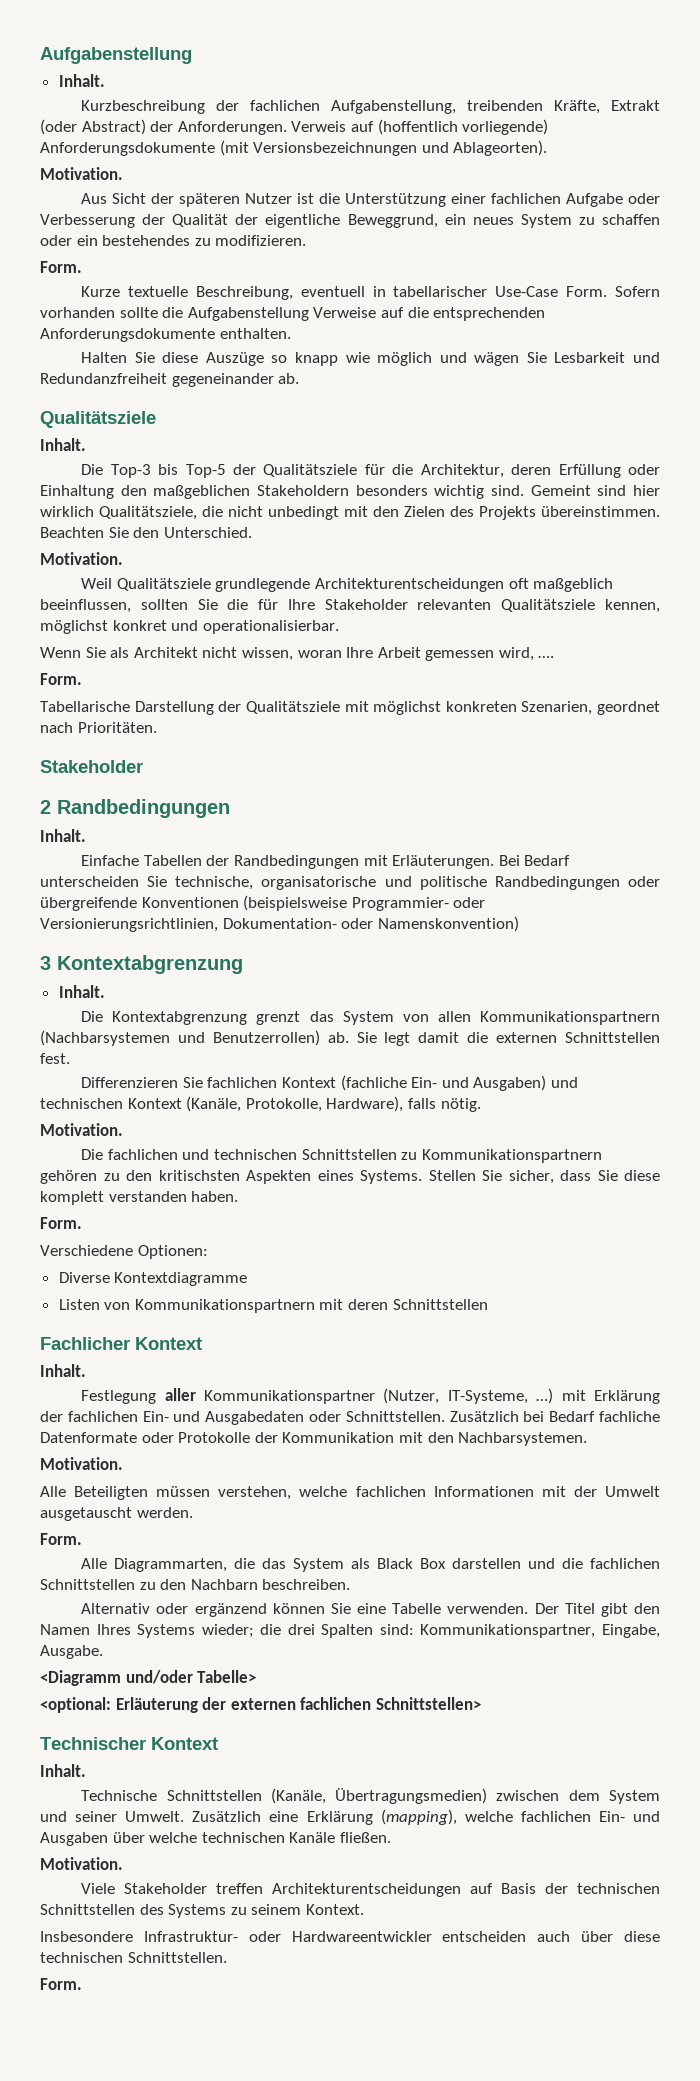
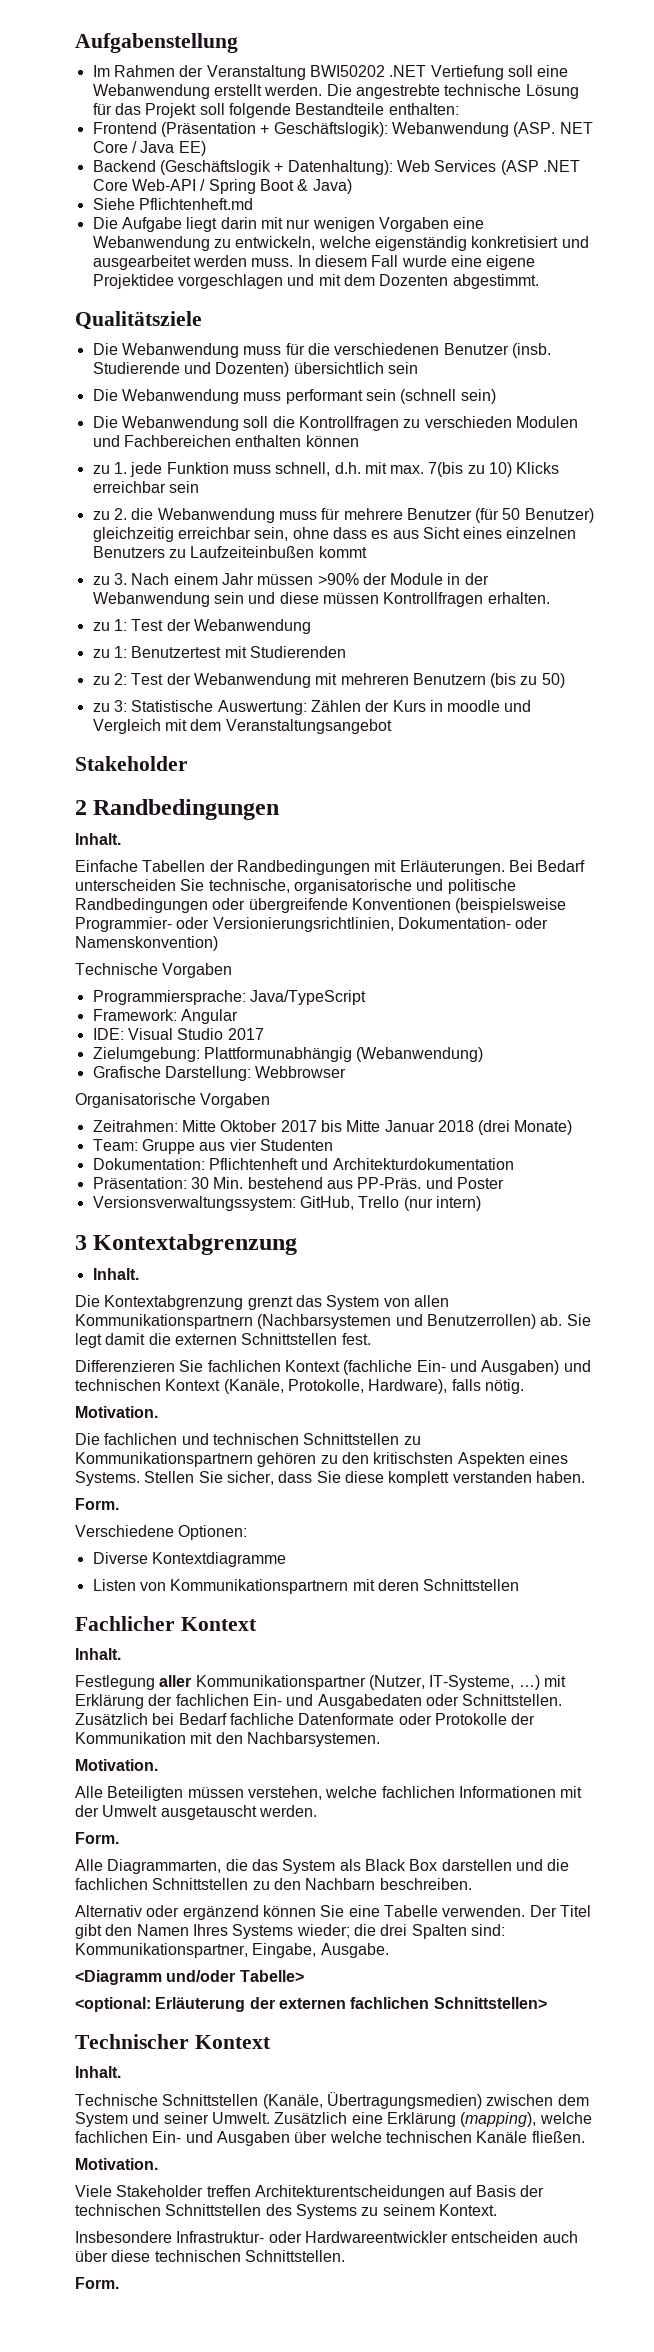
[58,74,105,87] [81,100,660,114] [40,119,549,135] [40,140,548,156] [40,167,123,180] [81,193,660,207] [40,214,661,228] [40,235,307,246] [40,261,82,273] [81,286,660,300] [40,307,546,321] [40,328,291,342] [81,352,661,366] [40,373,300,387] [40,411,156,428] [40,438,86,451] [81,464,660,478] [40,485,660,499] [40,506,660,520] [40,527,252,538] [40,552,123,565] [81,578,614,592] [40,599,660,613] [40,620,339,634] [40,647,555,661] [40,673,82,685] [40,701,660,715] [40,722,157,733] Inhalt. // Kurzbeschreibung der fachlichen Aufgabenstellung, treibenden Kräfte, Extrakt (oder Abstract) der Anforderungen. Verweis auf (hoffentlich vorliegende) Anforderungsdokumente (mit Versionsbezeichnungen und Ablageorten). // Motivation. // Aus Sicht der späteren Nutzer ist die Unterstützung einer fachlichen Aufgabe oder Verbesserung der Qualität der eigentliche Beweggrund, ein neues System zu schaffen oder ein bestehendes zu modifizieren. // Form. // Kurze textuelle Beschreibung, eventuell in tabellarischer Use-Case Form. Sofern vorhanden sollte die Aufgabenstellung Verweise auf die entsprechenden Anforderungsdokumente enthalten. // Halten Sie diese Auszüge so knapp wie möglich und wägen Sie Lesbarkeit und Redundanzfreiheit gegeneinander ab. // Qualitätsziele // Inhalt. // Die Top-3 bis Top-5 der Qualitätsziele für die Architektur, deren Erfüllung oder Einhaltung den maßgeblichen Stakeholdern besonders wichtig sind. Gemeint sind hier wirklich Qualitätsziele, die nicht unbedingt mit den Zielen des Projekts übereinstimmen. Beachten Sie den Unterschied. // Motivation. // Weil Qualitätsziele grundlegende Architekturentscheidungen oft maßgeblich beeinflussen, sollten Sie die für Ihre Stakeholder relevanten Qualitätsziele kennen, möglichst konkret und operationalisierbar. // Wenn Sie als Architekt nicht wissen, woran Ihre Arbeit gemessen wird, …. // Form. // Tabellarische Darstellung der Qualitätsziele mit möglichst konkreten Szenarien, geordnet nach Prioritäten. -> [92,65,569,80] [92,84,579,99] [92,103,459,118] [92,122,593,137] [92,141,206,156] [92,160,580,175] [92,179,352,194] [92,198,253,210] [92,217,485,232] [92,236,589,251] [92,255,536,270] [92,274,539,289] [75,311,202,330] [92,343,551,358] [92,362,418,377] [92,389,496,404] [92,416,578,431] [92,435,359,447] [92,462,560,477] [92,481,199,493] [92,508,594,523] [92,527,577,542] [92,546,367,558] [92,573,489,585] [92,592,550,607] [92,619,311,634] [92,646,346,658] [92,673,565,688] [92,700,532,715] [92,719,392,734] Im Rahmen der Veranstaltung BWI50202 .NET Vertiefung soll eine Webanwendung erstellt werden. Die angestrebte technische Lösung für das Projekt soll folgende Bestandteile enthalten: // Frontend (Präsentation + Geschäftslogik): Webanwendung (ASP. NET Core / Java EE) // Backend (Geschäftslogik + Datenhaltung): Web Services (ASP .NET Core Web-API / Spring Boot & Java) // Siehe Pflichtenheft.md // Die Aufgabe liegt darin mit nur wenigen Vorgaben eine Webanwendung zu entwickeln, welche eigenständig konkretisiert und ausgearbeitet werden muss. In diesem Fall wurde eine eigene Projektidee vorgeschlagen und mit dem Dozenten abgestimmt. // Qualitätsziele // Die Webanwendung muss für die verschiedenen Benutzer (insb. Studierende und Dozenten) übersichtlich sein // Die Webanwendung muss performant sein (schnell sein) // Die Webanwendung soll die Kontrollfragen zu verschieden Modulen und Fachbereichen enthalten können // zu 1. jede Funktion muss schnell, d.h. mit max. 7(bis zu 10) Klicks erreichbar sein // zu 2. die Webanwendung muss für mehrere Benutzer (für 50 Benutzer) gleichzeitig erreichbar sein, ohne dass es aus Sicht eines einzelnen Benutzers zu Laufzeiteinbußen kommt // zu 3. Nach einem Jahr müssen >90% der Module in der Webanwendung sein und diese müssen Kontrollfragen erhalten. // zu 1: Test der Webanwendung // zu 1: Benutzertest mit Studierenden // zu 2: Test der Webanwendung mit mehreren Benutzern (bis zu 50) // zu 3: Statistische Auswertung: Zählen der Kurs in moodle und Vergleich mit dem Veranstaltungsangebot
(519, 924) none -> [75,963,233,978] [92,990,366,1005] [92,1009,238,1024] [92,1028,264,1040] [92,1047,484,1062] [92,1066,347,1081] [75,1093,271,1108] [92,1120,573,1135] [92,1139,333,1154] [92,1158,514,1170] [92,1177,504,1189] [92,1196,481,1211] // Technische Vorgaben // Programmiersprache: Java/TypeScript // Framework: Angular // IDE: Visual Studio 2017 // Zielumgebung: Plattformunabhängig (Webanwendung) // Grafische Darstellung: Webbrowser // Organisatorische Vorgaben // Zeitrahmen: Mitte Oktober 2017 bis Mitte Januar 2018 (drei Monate) // Team: Gruppe aus vier Studenten // Dokumentation: Pflichtenheft und Architekturdokumentation // Präsentation: 30 Min. bestehend aus PP-Präs. und Poster // Versionsverwaltungssystem: GitHub, Trello (nur intern)

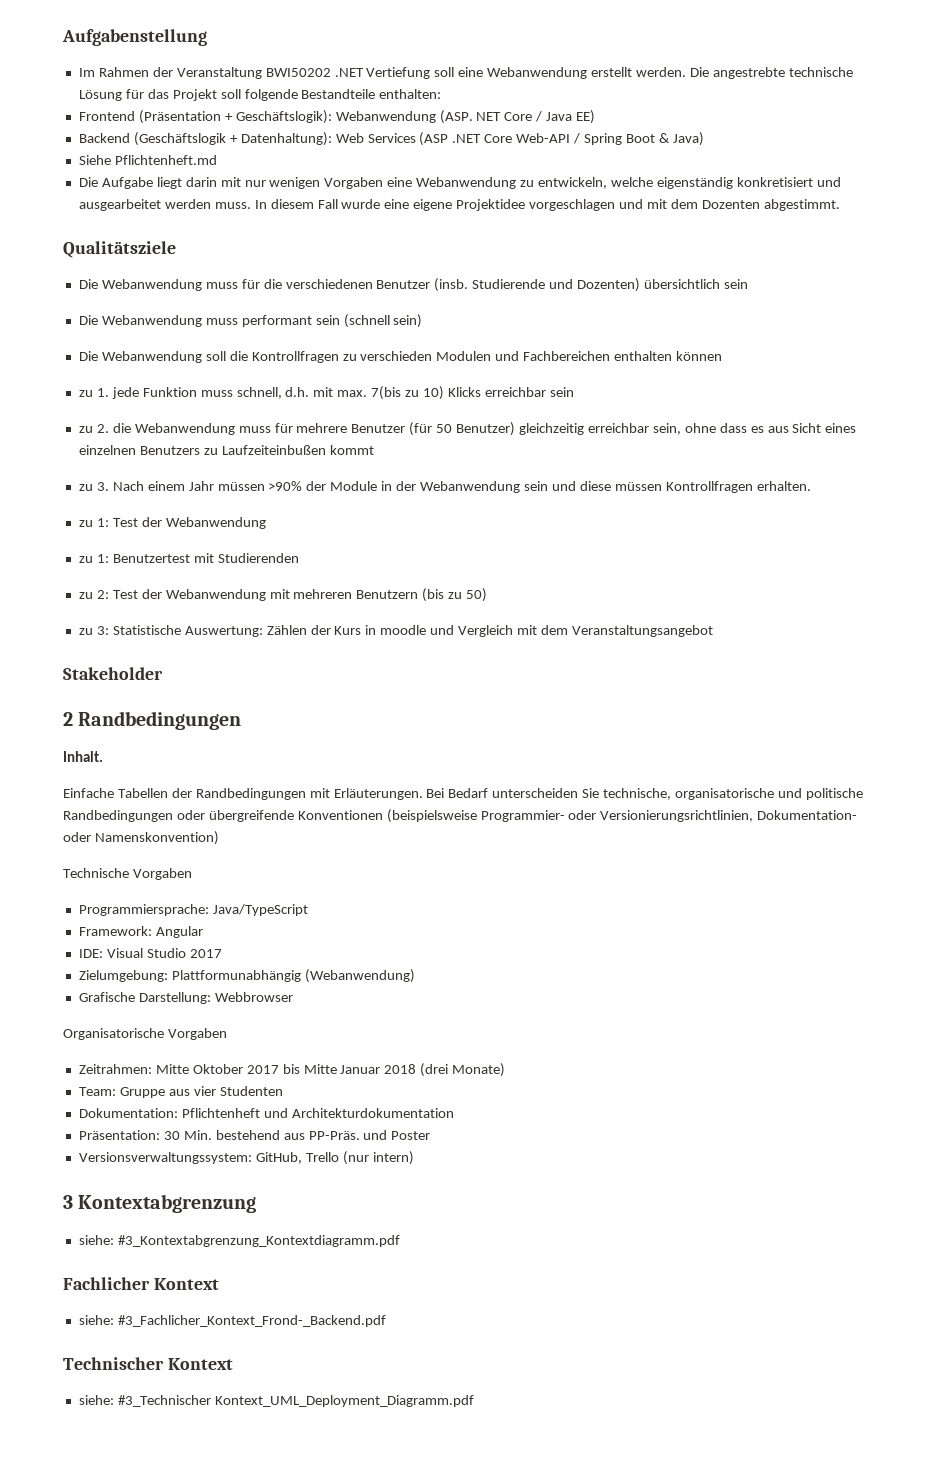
[92,1268,139,1280] [75,1295,449,1310] [75,1314,591,1329] [75,1333,371,1348] [75,1360,591,1375] [75,1379,524,1394] [75,1406,158,1418] [75,1433,421,1445] [75,1452,568,1467] [75,1471,585,1486] [75,1498,119,1510] [75,1525,248,1540] [92,1552,286,1567] [92,1579,520,1594] [75,1616,257,1631] [75,1648,121,1660] [75,1675,566,1690] [75,1694,563,1709] [75,1713,536,1725] [75,1732,380,1747] [75,1759,158,1771] [75,1786,583,1801] [75,1805,317,1820] [75,1832,119,1844] [75,1859,570,1874] [75,1878,472,1890] [75,1905,591,1920] [75,1924,505,1939] [75,1943,389,1958] [75,1970,304,1985] [75,1997,547,2012] [75,2034,271,2049] [75,2066,121,2078] [75,2092,589,2109] [75,2112,592,2127] [75,2131,585,2146] [75,2158,158,2170] [75,2185,544,2200] [75,2204,497,2219] [75,2231,578,2243] [75,2250,345,2262] [75,2277,119,2289] Inhalt. // Die Kontextabgrenzung grenzt das System von allen Kommunikationspartnern (Nachbarsystemen und Benutzerrollen) ab. Sie legt damit die externen Schnittstellen fest. // Differenzieren Sie fachlichen Kontext (fachliche Ein- und Ausgaben) und technischen Kontext (Kanäle, Protokolle, Hardware), falls nötig. // Motivation. // Die fachlichen und technischen Schnittstellen zu Kommunikationspartnern gehören zu den kritischsten Aspekten eines Systems. Stellen Sie sicher, dass Sie diese komplett verstanden haben. // Form. // Verschiedene Optionen: // Diverse Kontextdiagramme // Listen von Kommunikationspartnern mit deren Schnittstellen // Fachlicher Kontext // Inhalt. // Festlegung aller Kommunikationspartner (Nutzer, IT-Systeme, …) mit Erklärung der fachlichen Ein- und Ausgabedaten oder Schnittstellen. Zusätzlich bei Bedarf fachliche Datenformate oder Protokolle der Kommunikation mit den Nachbarsystemen. // Motivation. // Alle Beteiligten müssen verstehen, welche fachlichen Informationen mit der Umwelt ausgetauscht werden. // Form. // Alle Diagrammarten, die das System als Black Box darstellen und die fachlichen Schnittstellen zu den Nachbarn beschreiben. // Alternativ oder ergänzend können Sie eine Tabelle verwenden. Der Titel gibt den Namen Ihres Systems wieder; die drei Spalten sind: Kommunikationspartner, Eingabe, Ausgabe. // <Diagramm und/oder Tabelle> // <optional: Erläuterung der externen fachlichen Schnittstellen> // Technischer Kontext // Inhalt. // Technische Schnittstellen (Kanäle, Übertragungsmedien) zwischen dem System und seiner Umwelt. Zusätzlich eine Erklärung (mapping), welche fachlichen Ein- und Ausgaben über welche technischen Kanäle fließen. // Motivation. // Viele Stakeholder treffen Architekturentscheidungen auf Basis der technischen Schnittstellen des Systems zu seinem Kontext. // Insbesondere Infrastruktur- oder Hardwareentwickler entscheiden auch über diese technischen Schnittstellen. // Form. -> [78,1235,400,1247] [63,1277,219,1290] [78,1315,386,1327] [63,1357,233,1370] [78,1395,474,1407] siehe: #3_Kontextabgrenzung_Kontextdiagramm.pdf // Fachlicher Kontext // siehe: #3_Fachlicher_Kontext_Frond-_Backend.pdf // Technischer Kontext // siehe: #3_Technischer Kontext_UML_Deployment_Diagramm.pdf

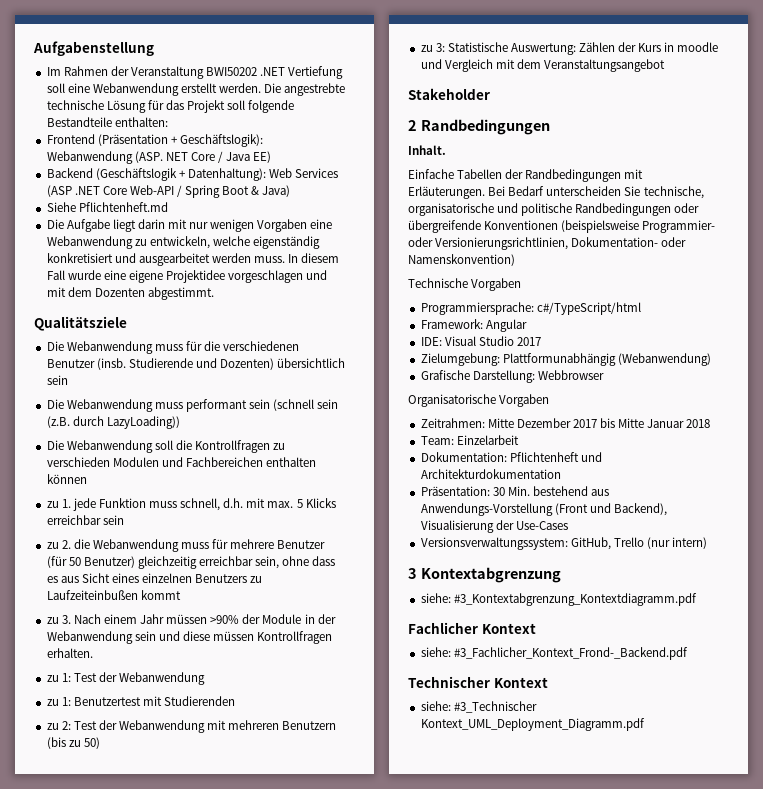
[393,314,423,328] sein) -> [317,399,339,409] [46,416,180,429] sein (z.B. durch LazyLoading))
[371,386,445,400] 7(bis zu 10) -> [296,499,303,508] 5
[212,904,308,916] Java/TypeScript -> [536,302,641,315] c#/TypeScript/html
[192,1064,243,1074] Oktober -> [516,418,571,428] Dezember
[420,1063,506,1077] (drei Monate) -> (711, 423) none
[119,1086,283,1098] Gruppe aus vier Studenten -> [456,435,519,445] Einzelarbeit
[308,1130,431,1140] PP-Präs. und Poster -> [420,503,667,516] [420,520,568,533] Anwendungs-Vorstellung (Front und Backend), Visualisierung der Use-Cases

